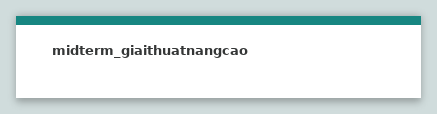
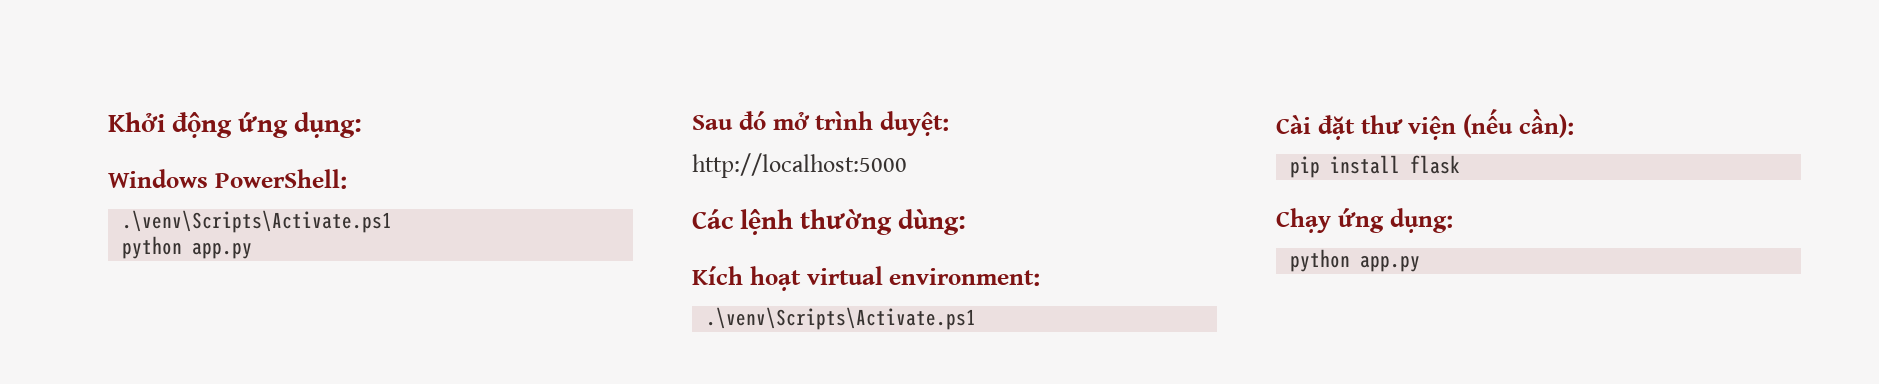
[52,45,248,58] midterm_giaithuatnangcao -> [108,112,363,138] [108,169,347,189] [122,210,393,233] [122,236,253,259] [692,111,949,136] [692,153,907,178] [692,209,967,235] [692,266,1041,291] [706,307,977,330] [1276,109,1574,140] [1290,155,1461,178] [1276,208,1453,233] [1290,249,1421,272] Khởi động ứng dụng: // Windows PowerShell: // .\venv\Scripts\Activate.ps1 // python app.py // Sau đó mở trình duyệt: // http://localhost:5000 // Các lệnh thường dùng: // Kích hoạt virtual environment: // .\venv\Scripts\Activate.ps1 // Cài đặt thư viện (nếu cần): // pip install flask // Chạy ứng dụng: // python app.py

